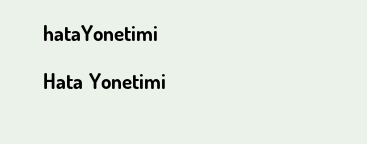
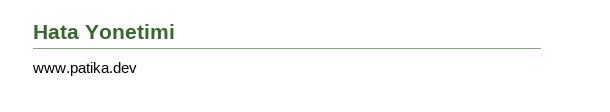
[43,25,158,41] hataYonetimi // -> (33, 32) none
(166, 81) none -> [32,62,137,76] // www.patika.dev

